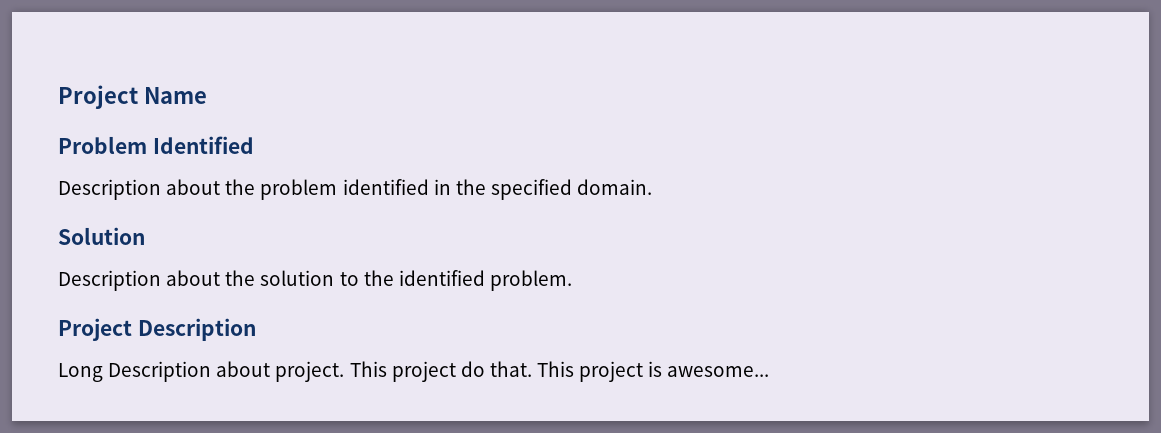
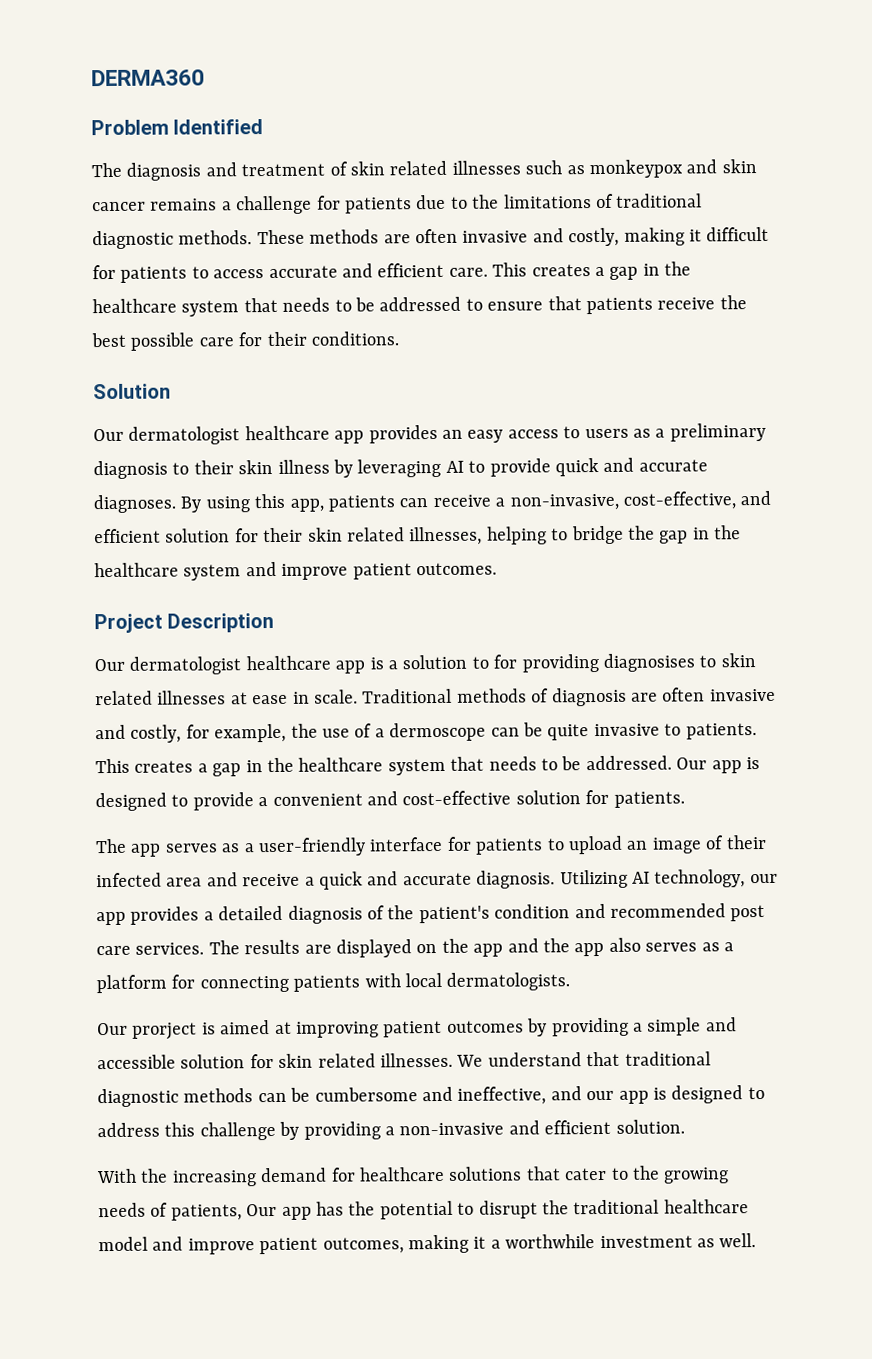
[58,85,207,109] Project Name -> [91,69,205,87] DERMA360
[58,179,653,200] [58,227,145,245] [58,270,572,291] [58,318,256,341] [58,361,770,382] Description about the problem identified in the specified domain. // Solution // Description about the solution to the identified problem. // Project Description // Long Description about project. This project do that. This project is awesome... -> [91,159,757,181] [92,193,703,215] [92,226,770,250] [92,261,692,283] [92,295,747,317] [91,331,399,351] [93,383,171,400] [93,422,766,445] [93,457,708,480] [93,490,772,514] [94,525,742,546] [94,561,497,581] [94,612,275,634] [94,653,756,675] [95,687,776,707] [95,722,757,743] [95,755,760,777] [95,789,685,812] [95,834,767,857] [96,869,778,890] [96,903,766,926] [96,937,734,958] [96,972,571,994] [97,1017,737,1040] [97,1051,711,1070] [97,1085,765,1108] [97,1119,685,1141] [96,1165,730,1187] [98,1199,749,1221] [98,1233,757,1255] The diagnosis and treatment of skin related illnesses such as monkeypox and skin cancer remains a challenge for patients due to the limitations of traditional diagnostic methods. These methods are often invasive and costly, making it difficult for patients to access accurate and efficient care. This creates a gap in the healthcare system that needs to be addressed to ensure that patients receive the best possible care for their conditions. // Solution // Our dermatologist healthcare app provides an easy access to users as a preliminary diagnosis to their skin illness by leveraging AI to provide quick and accurate diagnoses. By using this app, patients can receive a non-invasive, cost-effective, and efficient solution for their skin related illnesses, helping to bridge the gap in the healthcare system and improve patient outcomes. // Project Description // Our dermatologist healthcare app is a solution to for providing diagnosises to skin related illnesses at ease in scale. Traditional methods of diagnosis are often invasive and costly, for example, the use of a dermoscope can be quite invasive to patients. This creates a gap in the healthcare system that needs to be addressed. Our app is designed to provide a convenient and cost-effective solution for patients. // The app serves as a user-friendly interface for patients to upload an image of their infected area and receive a quick and accurate diagnosis. Utilizing AI technology, our app provides a detailed diagnosis of the patient's condition and recommended post care services. The results are displayed on the app and the app also serves as a platform for connecting patients with local dermatologists. // Our prorject is aimed at improving patient outcomes by providing a simple and accessible solution for skin related illnesses. We understand that traditional diagnostic methods can be cumbersome and ineffective, and our app is designed to address this challenge by providing a non-invasive and efficient solution. // With the increasing demand for healthcare solutions that cater to the growing needs of patients, Our app has the potential to disrupt the traditional healthcare model and improve patient outcomes, making it a worthwhile investment as well.

